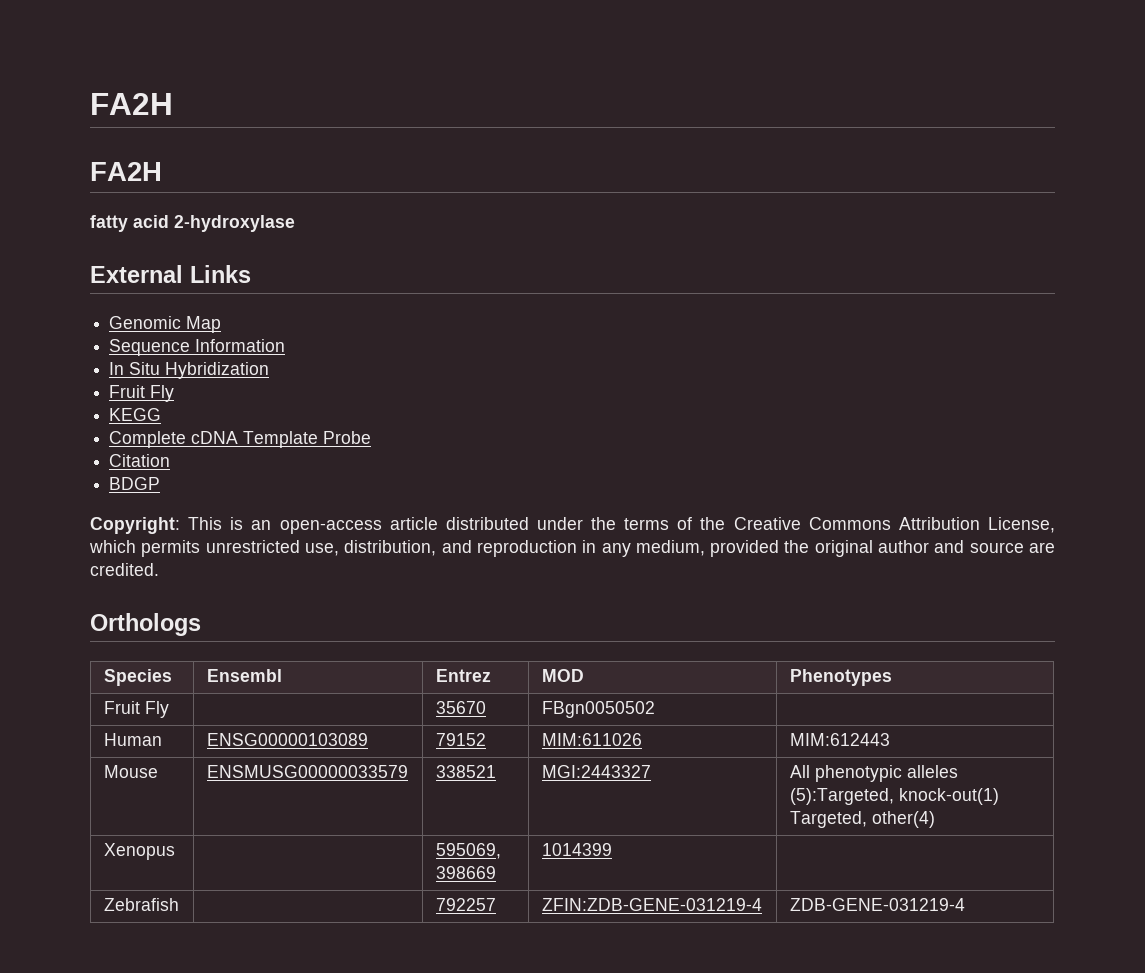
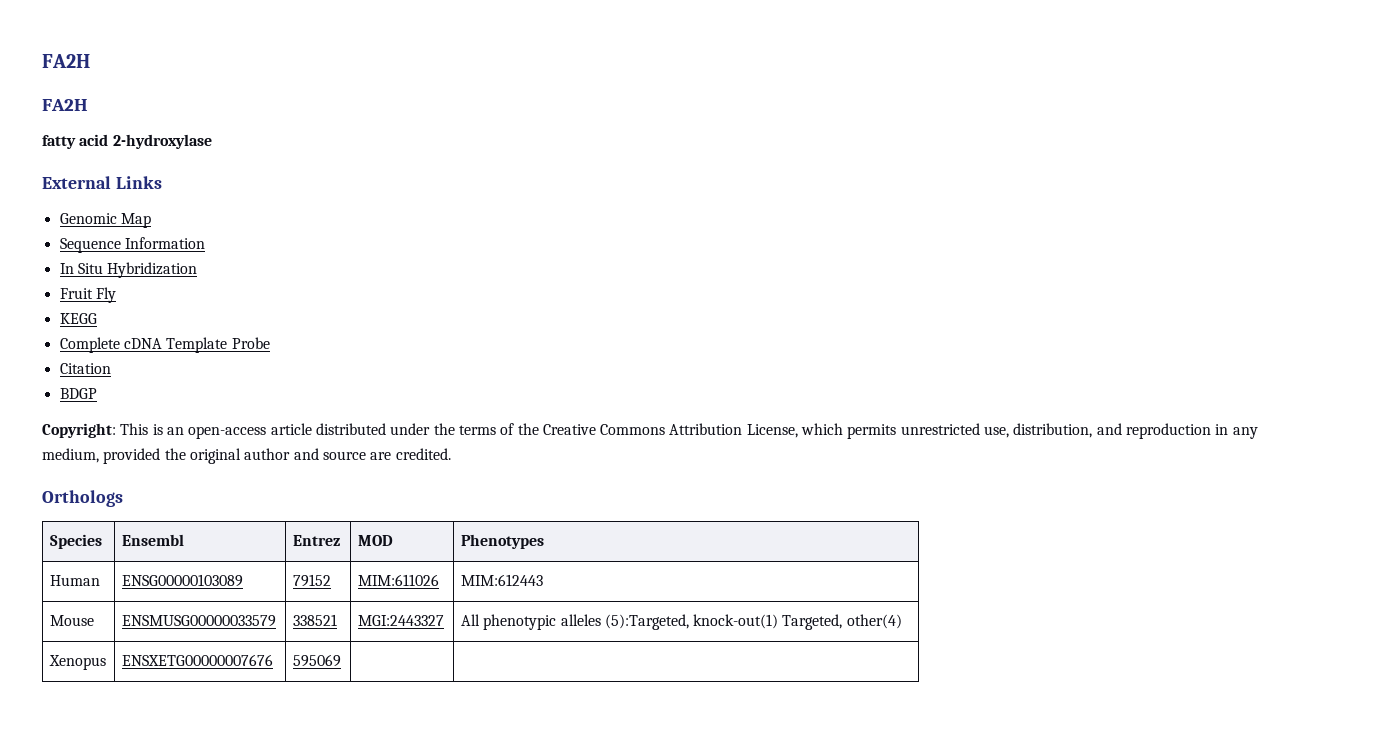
[103,701,169,718] [435,701,486,714] [541,701,655,718] // Fruit Fly | | 35670 | FBgn0050502 | -> (544, 541) none
[435,843,501,859] [435,866,496,879] [541,843,612,856] [103,898,179,911] [435,898,496,911] [541,898,762,911] [789,898,965,911] | 595069, 398669 | 1014399 | // Zebrafish | | 792257 | ZFIN:ZDB-GENE-031219-4 | ZDB-GENE-031219-4 -> [121,654,273,666] [292,654,341,667] ENSXETG00000007676 | 595069 | |

